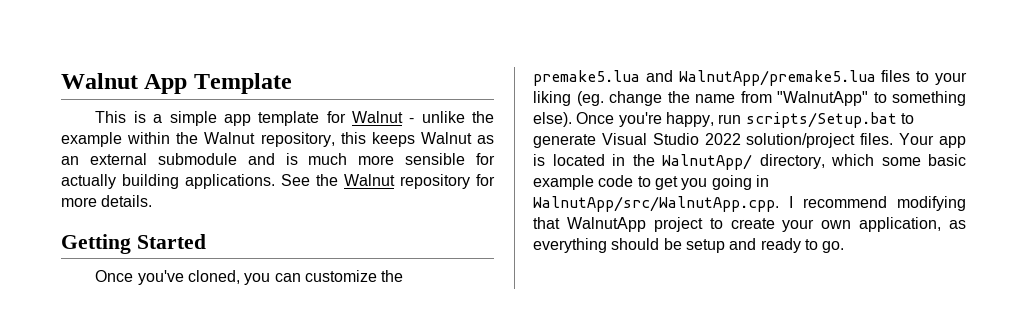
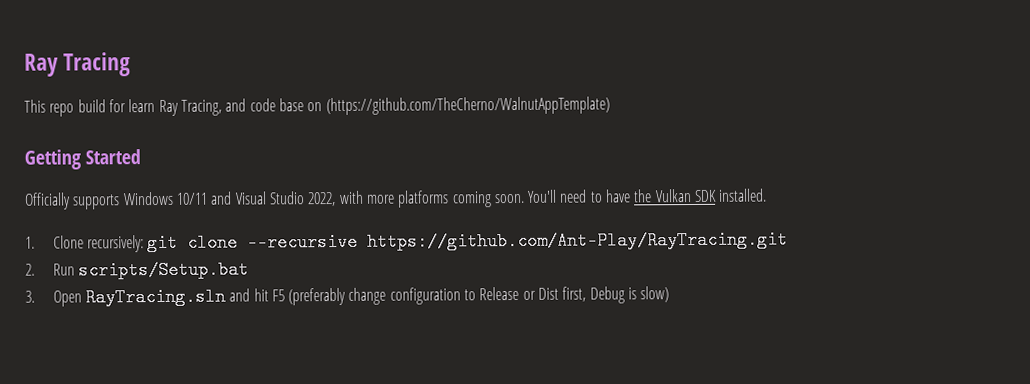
[61,73,292,94] [95,111,495,126] [61,132,494,147] [61,153,495,165] [61,174,495,189] [61,195,153,207] [61,234,206,254] [95,270,404,285] [533,70,967,86] [533,91,966,106] [533,112,914,128] [533,133,966,148] [533,154,966,170] [533,175,769,190] [533,196,966,212] [533,217,966,232] [533,238,845,253] Walnut App Template // This is a simple app template for Walnut - unlike the example within the Walnut repository, this keeps Walnut as an external submodule and is much more sensible for actually building applications. See the Walnut repository for more details. // Getting Started // Once you've cloned, you can customize the premake5.lua and WalnutApp/premake5.lua files to your liking (eg. change the name from "WalnutApp" to something else). Once you're happy, run scripts/Setup.bat to generate Visual Studio 2022 solution/project files. Your app is located in the WalnutApp/ directory, which some basic example code to get you going in WalnutApp/src/WalnutApp.cpp. I recommend modifying that WalnutApp project to create your own application, as everything should be setup and ready to go. -> [24,52,132,77] [24,96,611,117] [24,149,142,170] [24,188,768,210] [25,230,789,253] [25,260,249,280] [25,286,670,307] Ray Tracing // This repo build for learn Ray Tracing, and code base on (https://github.com/TheCherno/WalnutAppTemplate) // Getting Started // Officially supports Windows 10/11 and Visual Studio 2022, with more platforms coming soon. You'll need to have the Vulkan SDK installed. // 1. Clone recursively: git clone --recursive https://github.com/Ant-Play/RayTracing.git // 2. Run scripts/Setup.bat // 3. Open RayTracing.sln and hit F5 (preferably change configuration to Release or Dist first, Debug is slow)

